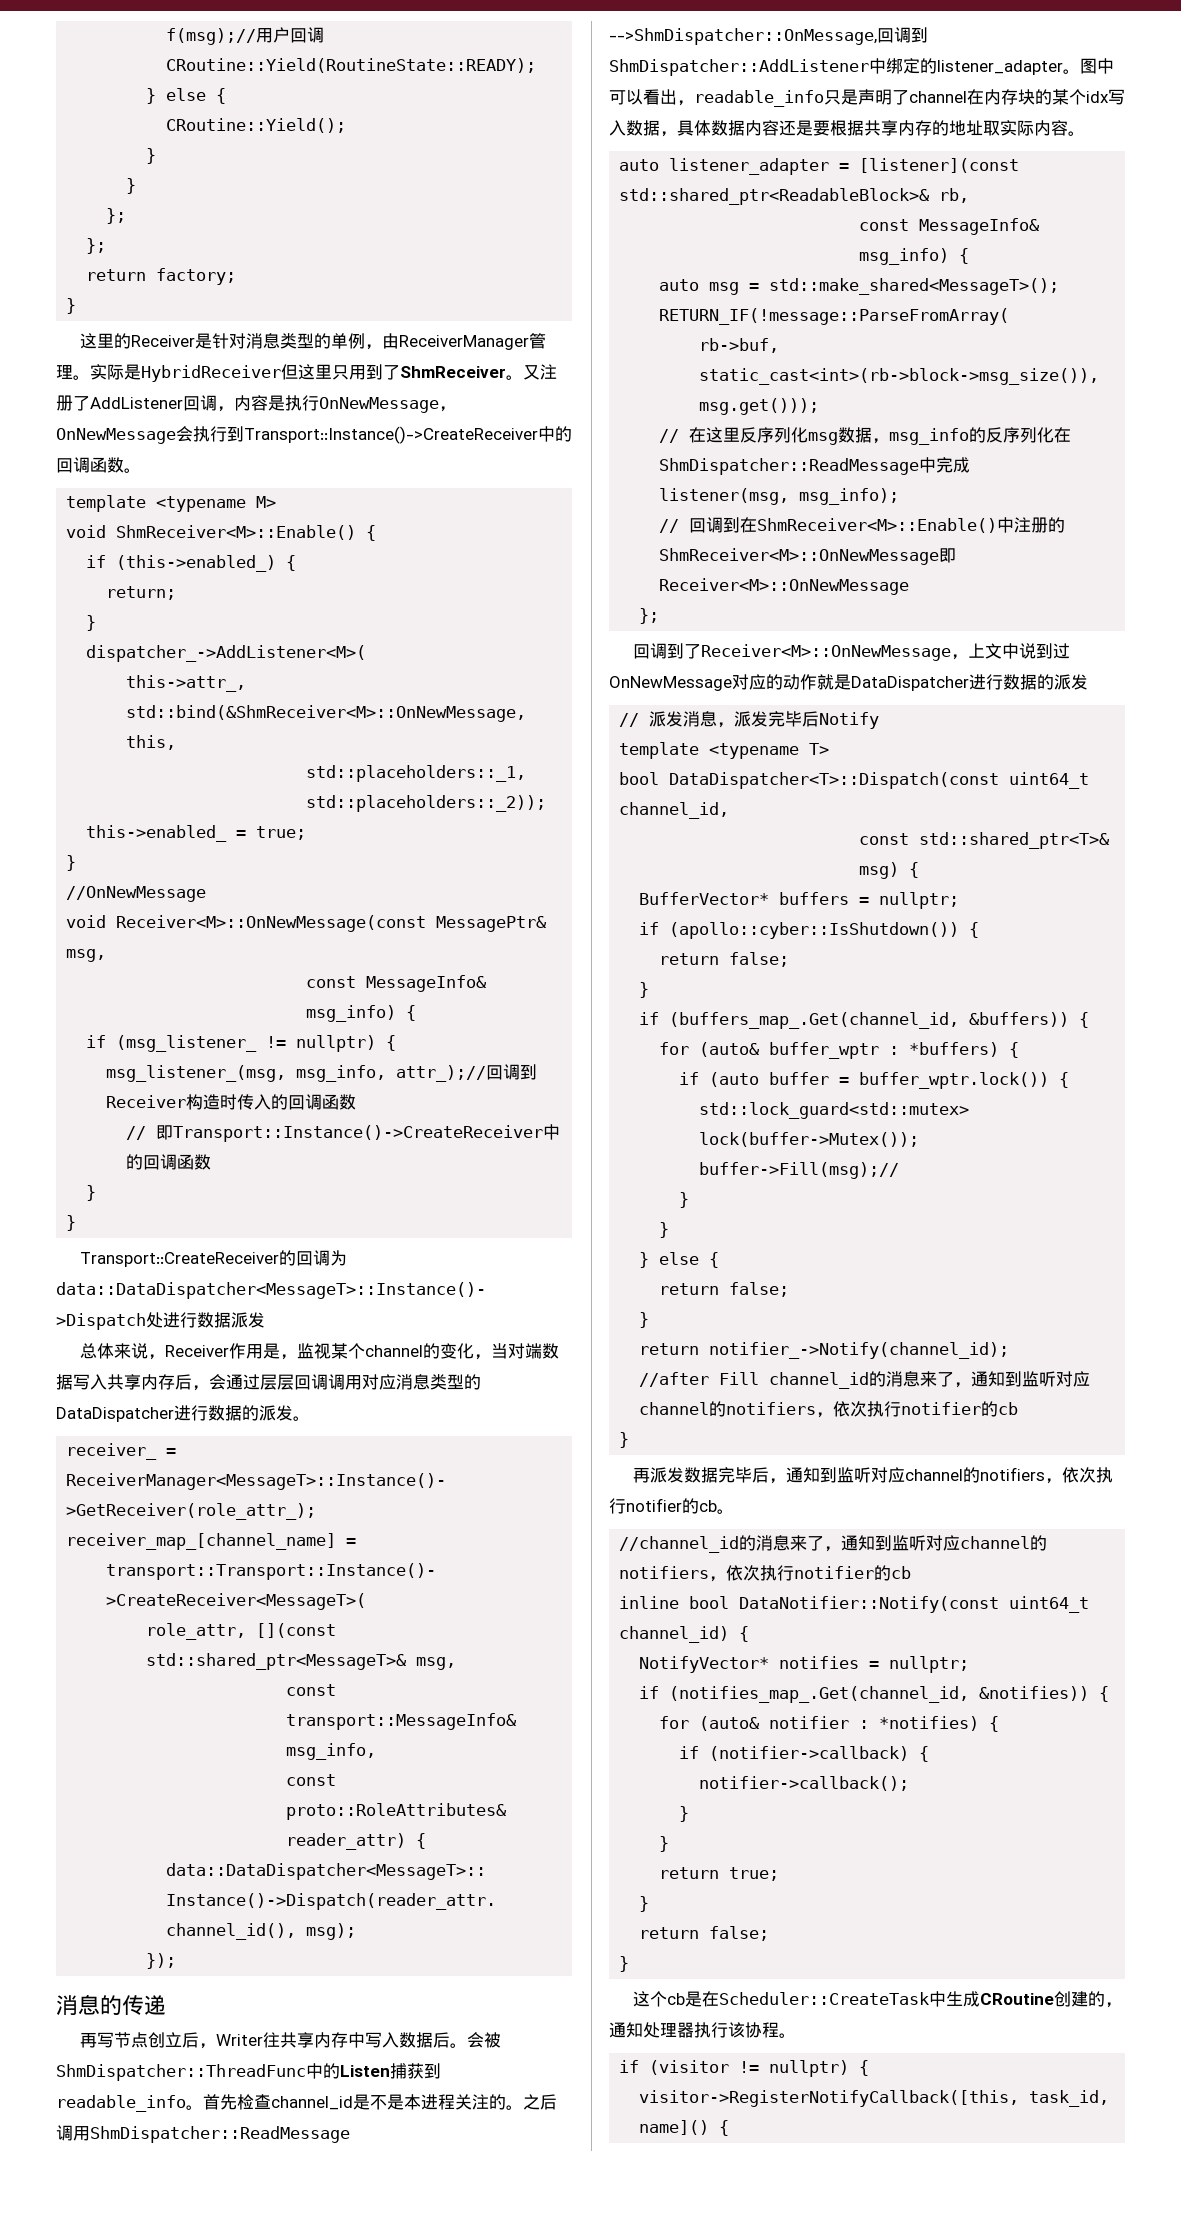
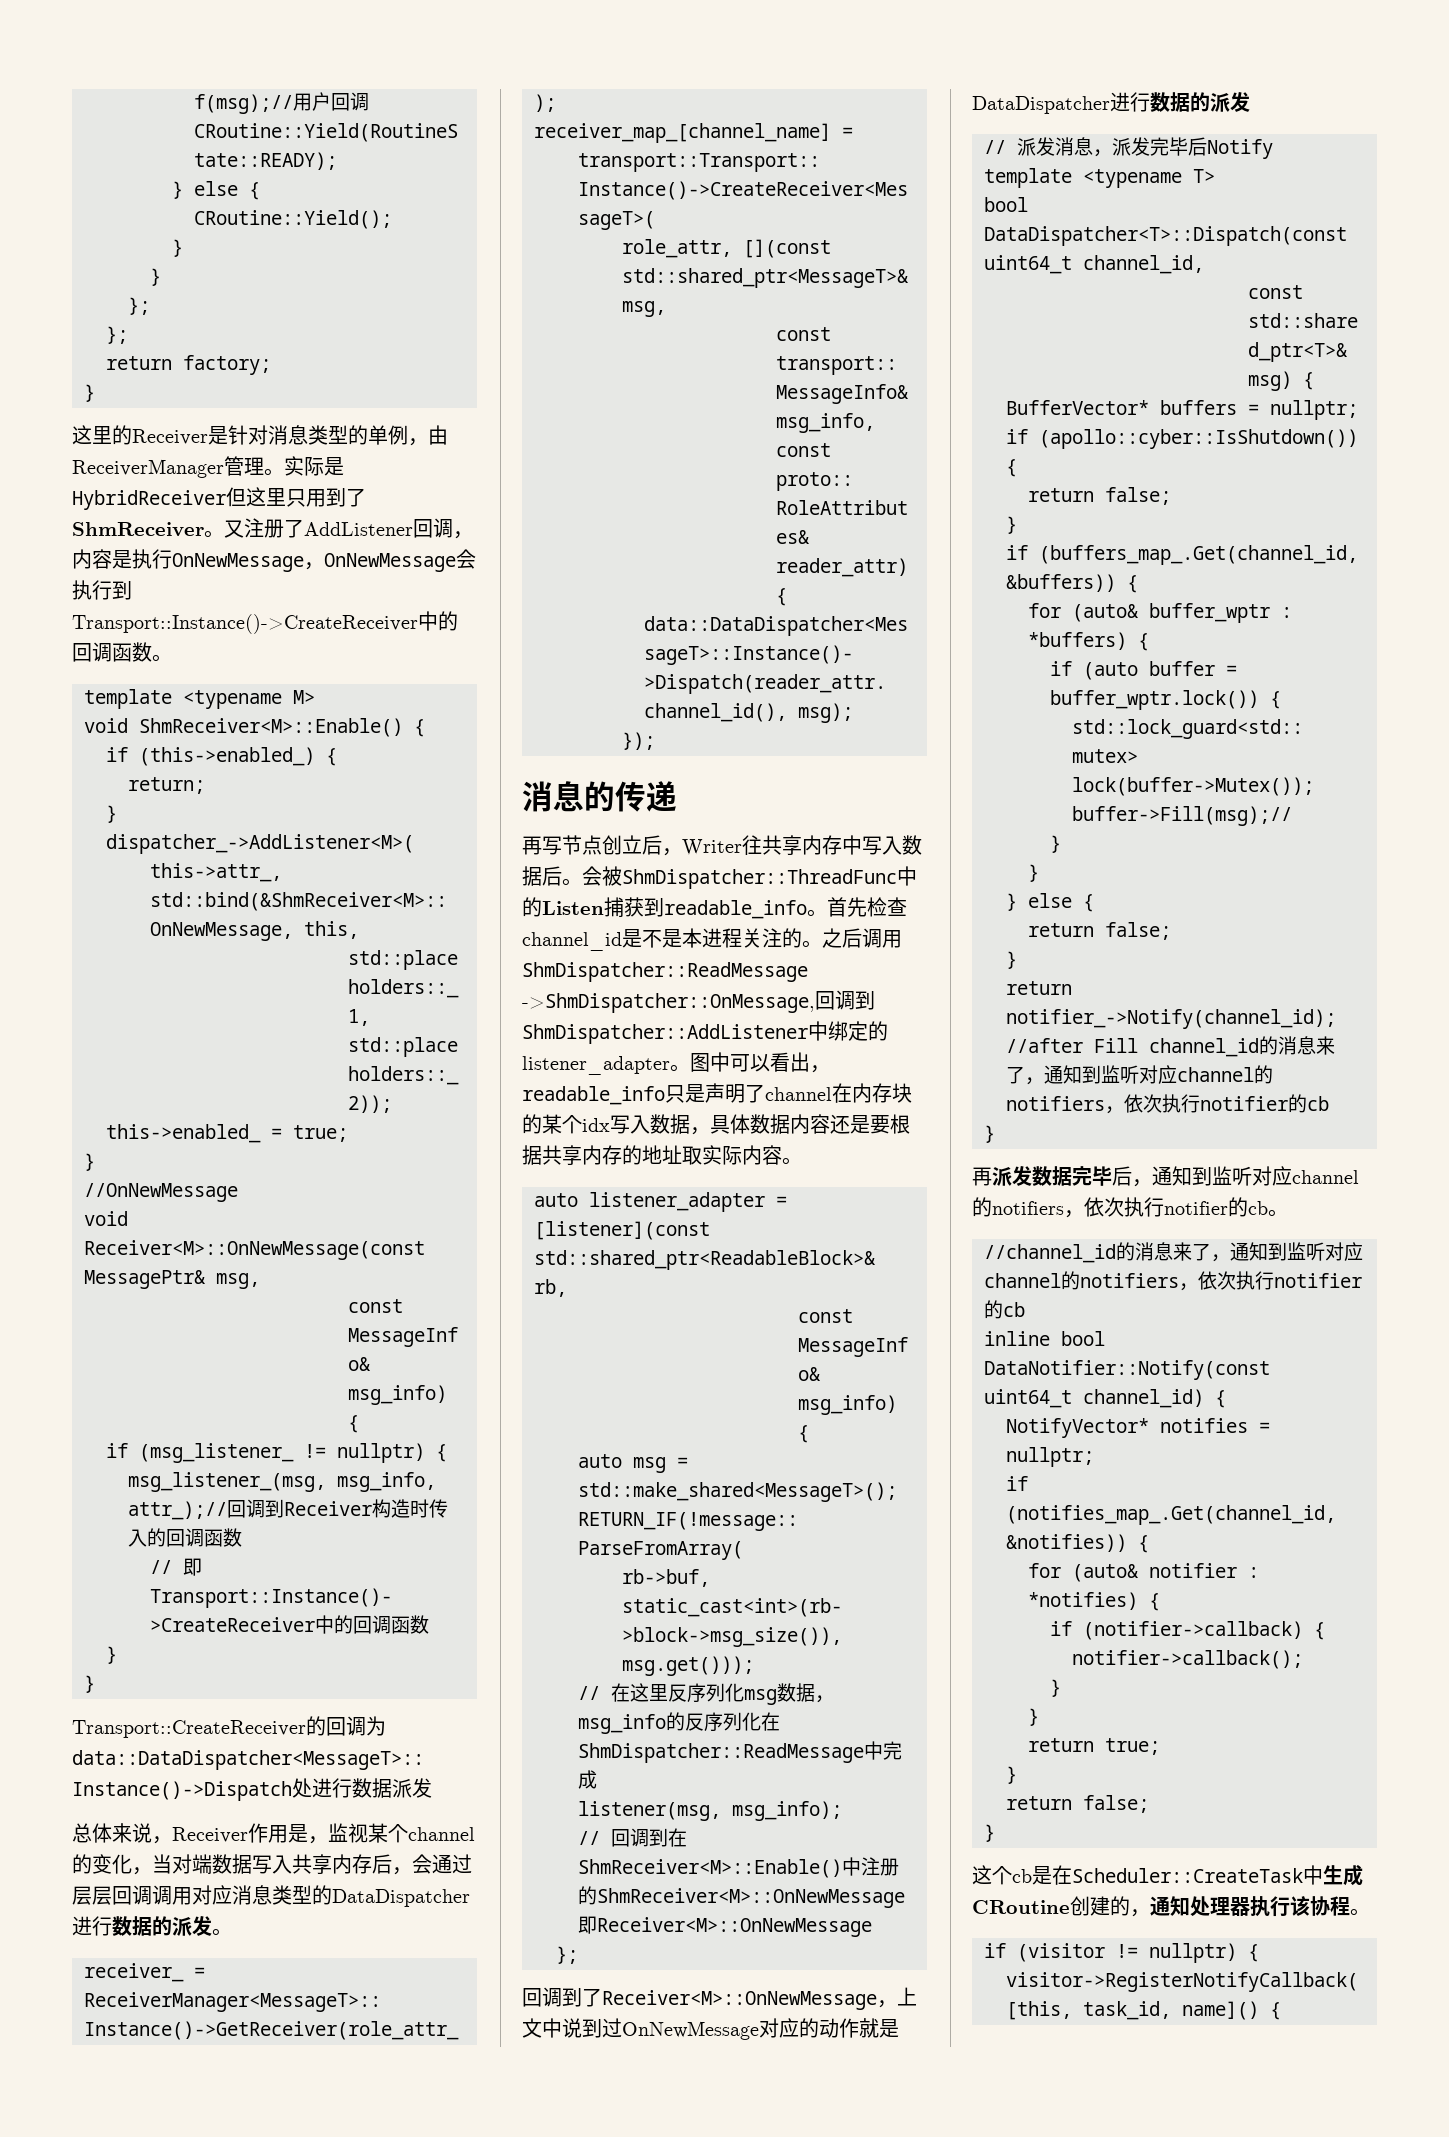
[609,28,877,45] -->ShmDispatcher::OnMessage, -> [522,993,815,1013] ->ShmDispatcher::OnMessage,

